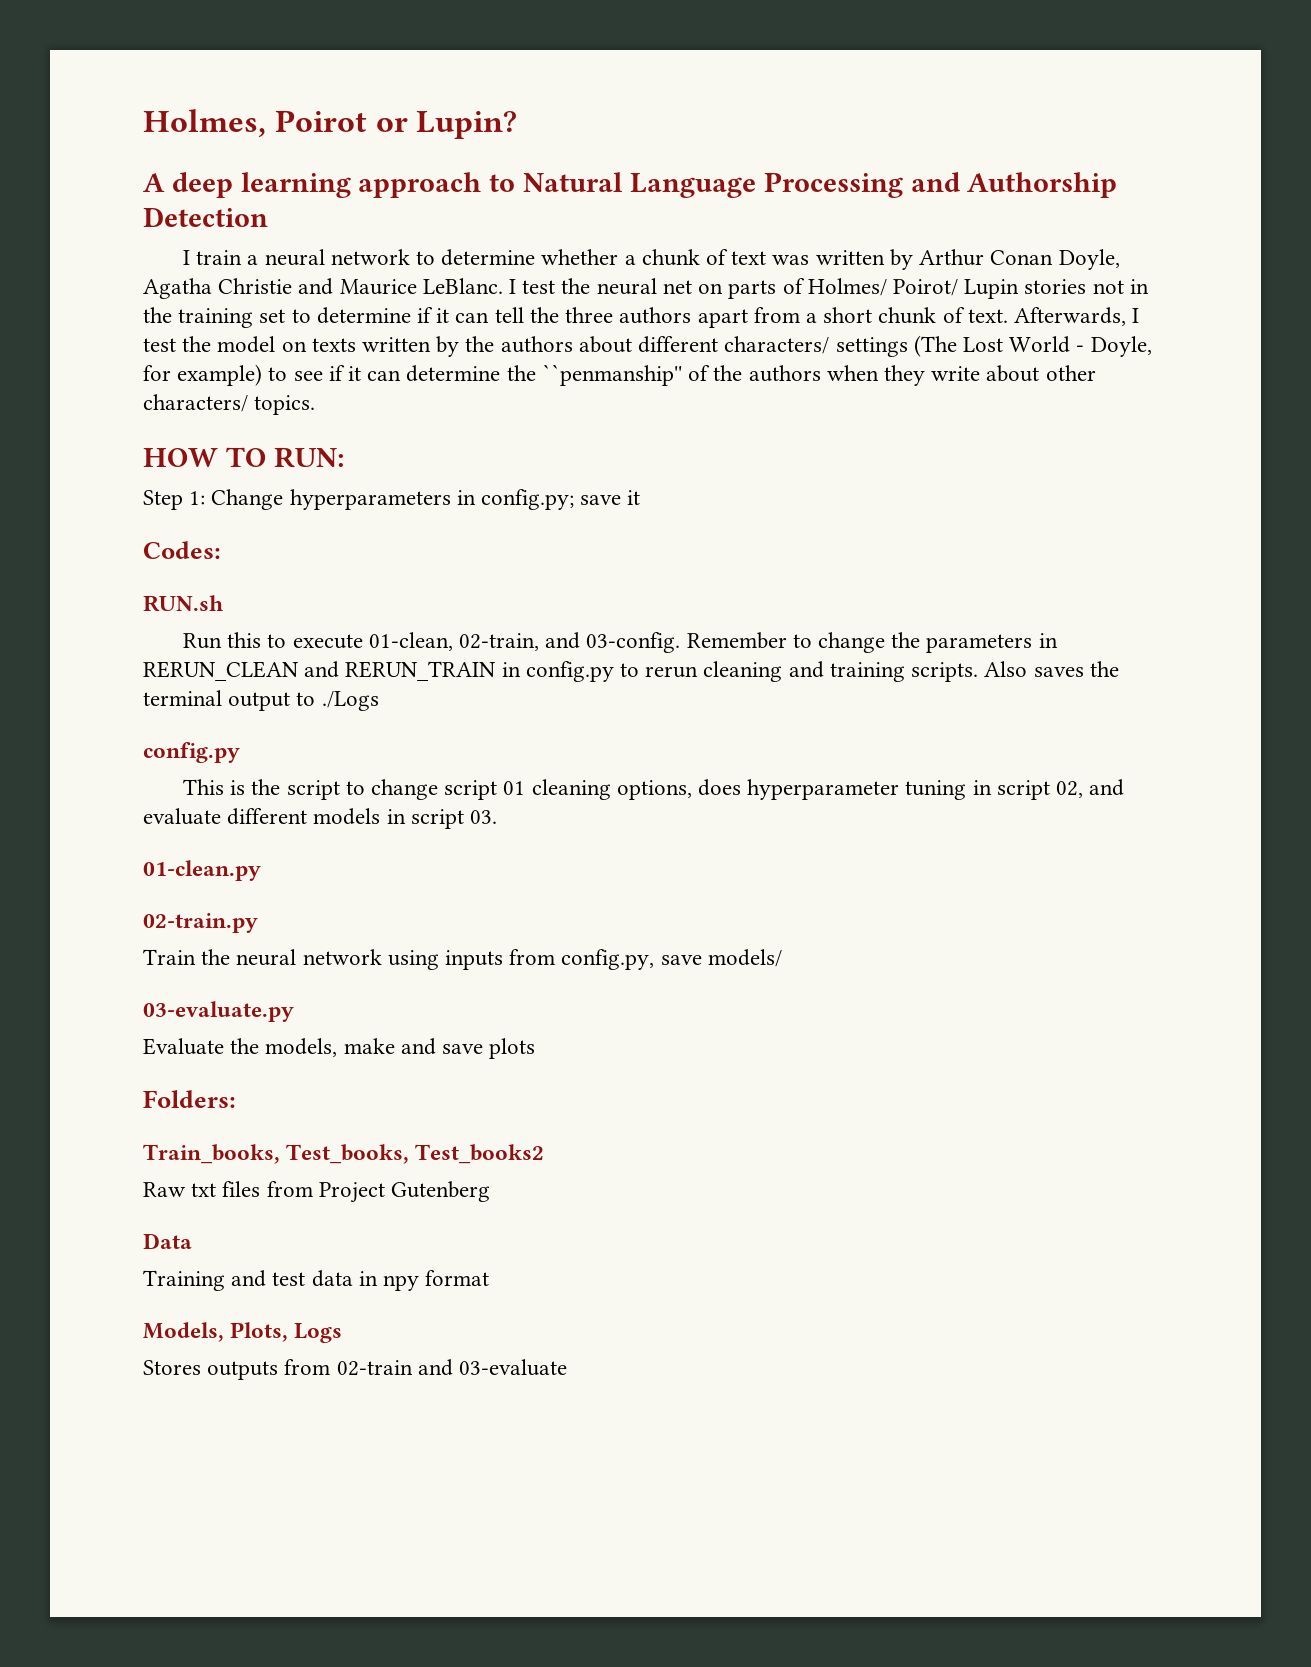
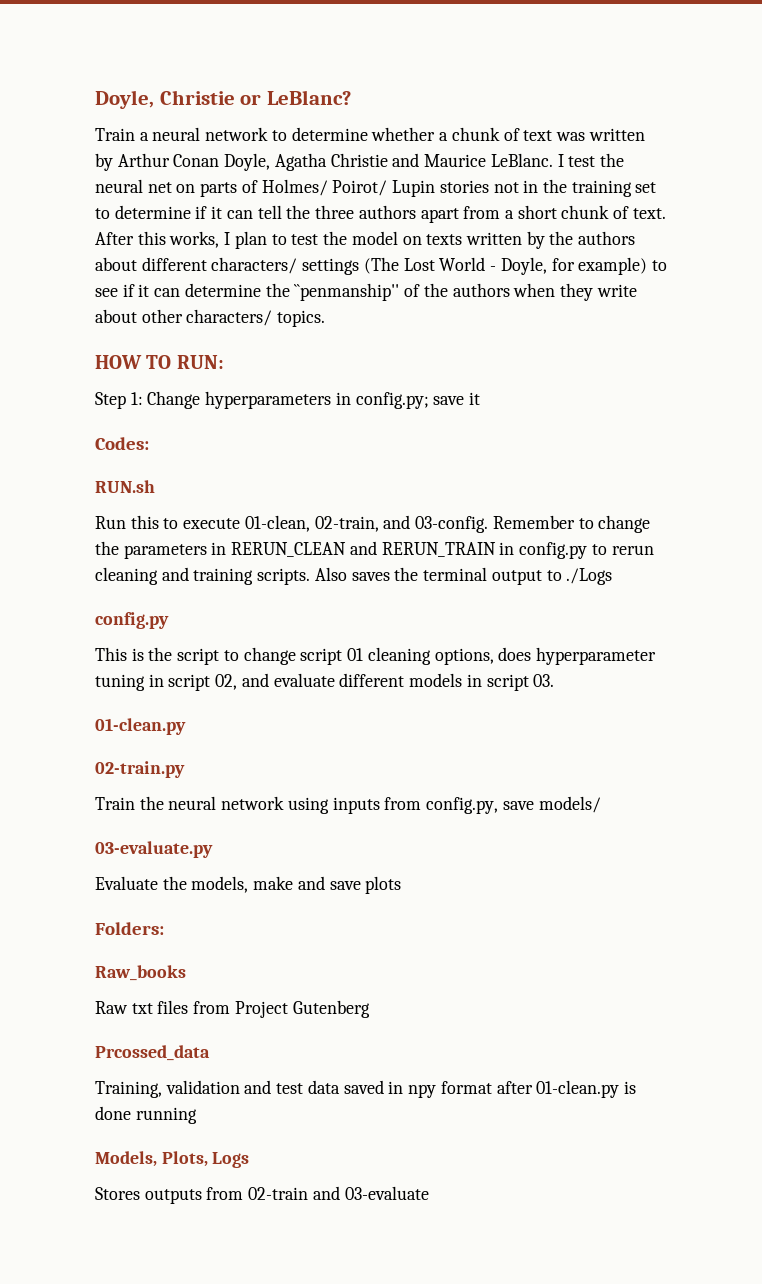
[143,109,518,139] [143,172,1118,198] [143,207,268,227] [182,250,243,265] Holmes, Poirot or Lupin? // A deep learning approach to Natural Language Processing and Authorship Detection // I train -> [95,90,351,109] [95,128,135,141] Doyle, Christie or LeBlanc? // Train
[1013,307,1140,326] Afterwards, I -> [95,231,287,249] After this works, I plan to
[143,1144,545,1164] Train_books, Test_books, Test_books2 -> [95,965,186,981] Raw_books
[143,1233,192,1249] [143,1270,225,1291] Data // Training -> [95,1045,210,1061] [95,1080,240,1098] Prcossed_data // Training, validation
(353, 1278) none -> [343,1080,384,1094] saved
(490, 1278) none -> [496,1080,636,1098] [95,1106,197,1124] after 01-clean.py is done running

